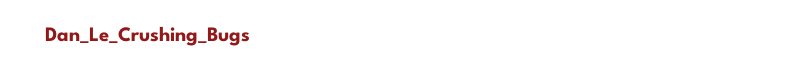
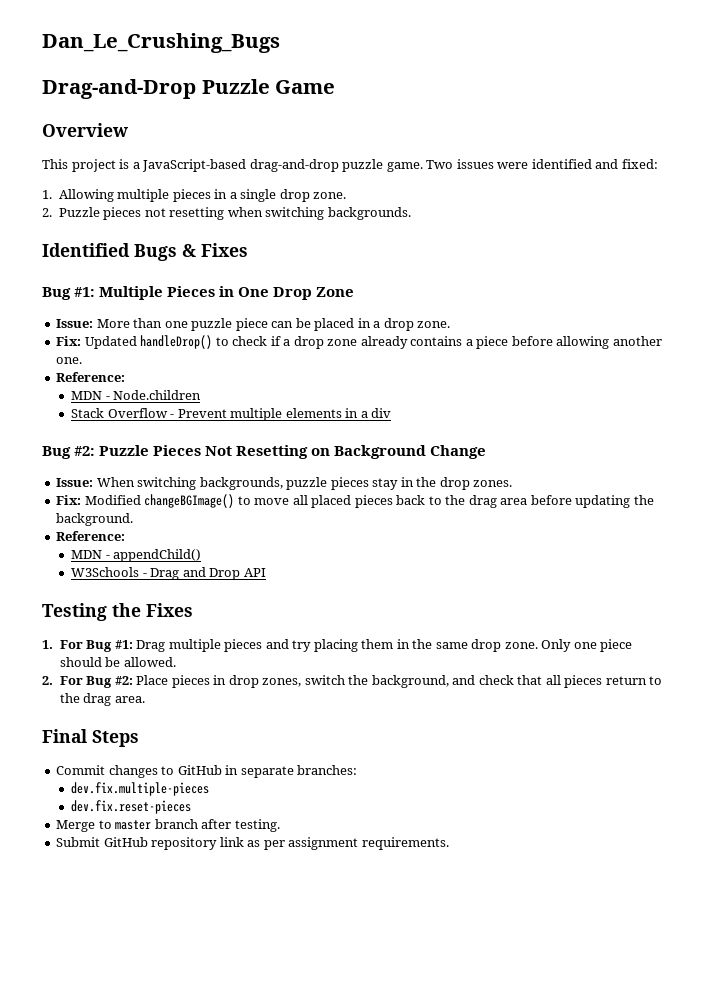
(250, 36) none -> [42,79,336,99] [42,123,128,137] [42,159,658,172] [42,189,347,202] [42,207,411,220] [42,243,248,261] [42,286,355,300] [56,318,451,331] [56,335,662,349] [56,357,83,364] [56,372,126,382] [71,390,202,400] [71,408,392,421] [42,445,487,459] [56,477,513,490] [56,494,654,508] [56,513,134,526] [56,531,126,541] [71,549,202,562] [71,567,266,580] [42,603,193,621] [42,639,633,652] [59,657,176,667] [42,675,663,688] [59,693,145,706] [42,729,139,747] [56,765,358,778] [71,782,210,796] [71,800,192,814] [56,819,280,832] [56,837,449,850] // Drag-and-Drop Puzzle Game // Overview // This project is a JavaScript-based drag-and-drop puzzle game. Two issues were identified and fixed: // 1. Allowing multiple pieces in a single drop zone. // 2. Puzzle pieces not resetting when switching backgrounds. // Identified Bugs & Fixes // Bug #1: Multiple Pieces in One Drop Zone // Issue: More than one puzzle piece can be placed in a drop zone. // Fix: Updated handleDrop() to check if a drop zone already contains a piece before allowing another one. // Reference: // MDN - Node.children // Stack Overflow - Prevent multiple elements in a div // Bug #2: Puzzle Pieces Not Resetting on Background Change // Issue: When switching backgrounds, puzzle pieces stay in the drop zones. // Fix: Modified changeBGImage() to move all placed pieces back to the drag area before updating the background. // Reference: // MDN - appendChild() // W3Schools - Drag and Drop API // Testing the Fixes // 1. For Bug #1: Drag multiple pieces and try placing them in the same drop zone. Only one piece should be allowed. // 2. For Bug #2: Place pieces in drop zones, switch the background, and check that all pieces return to the drag area. // Final Steps // Commit changes to GitHub in separate branches: // dev.fix.multiple-pieces // dev.fix.reset-pieces // Merge to master branch after testing. // Submit GitHub repository link as per assignment requirements.

